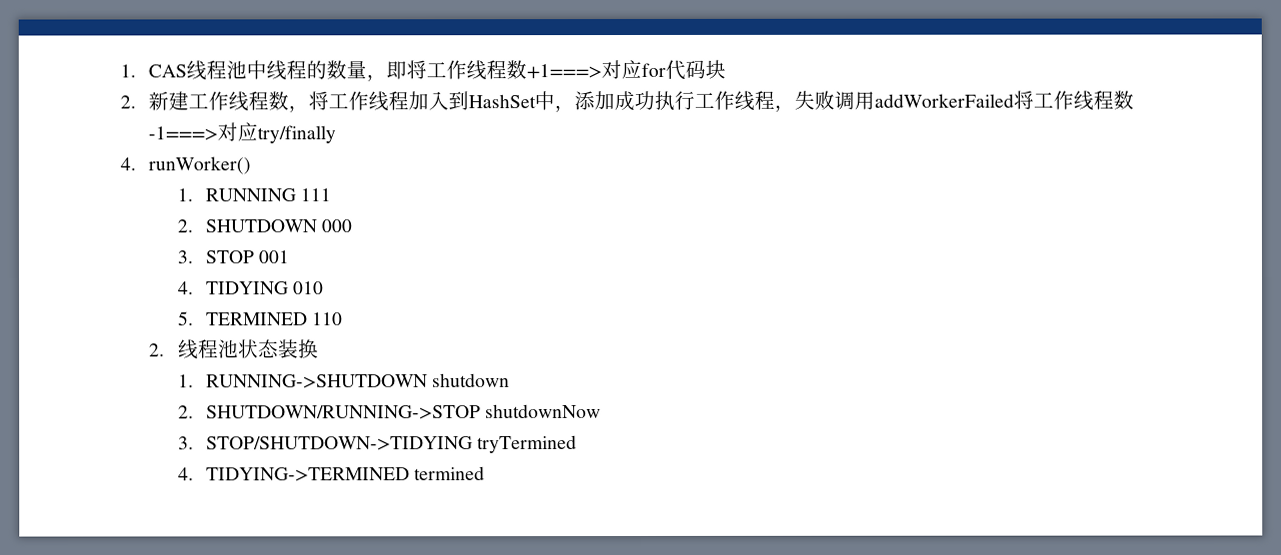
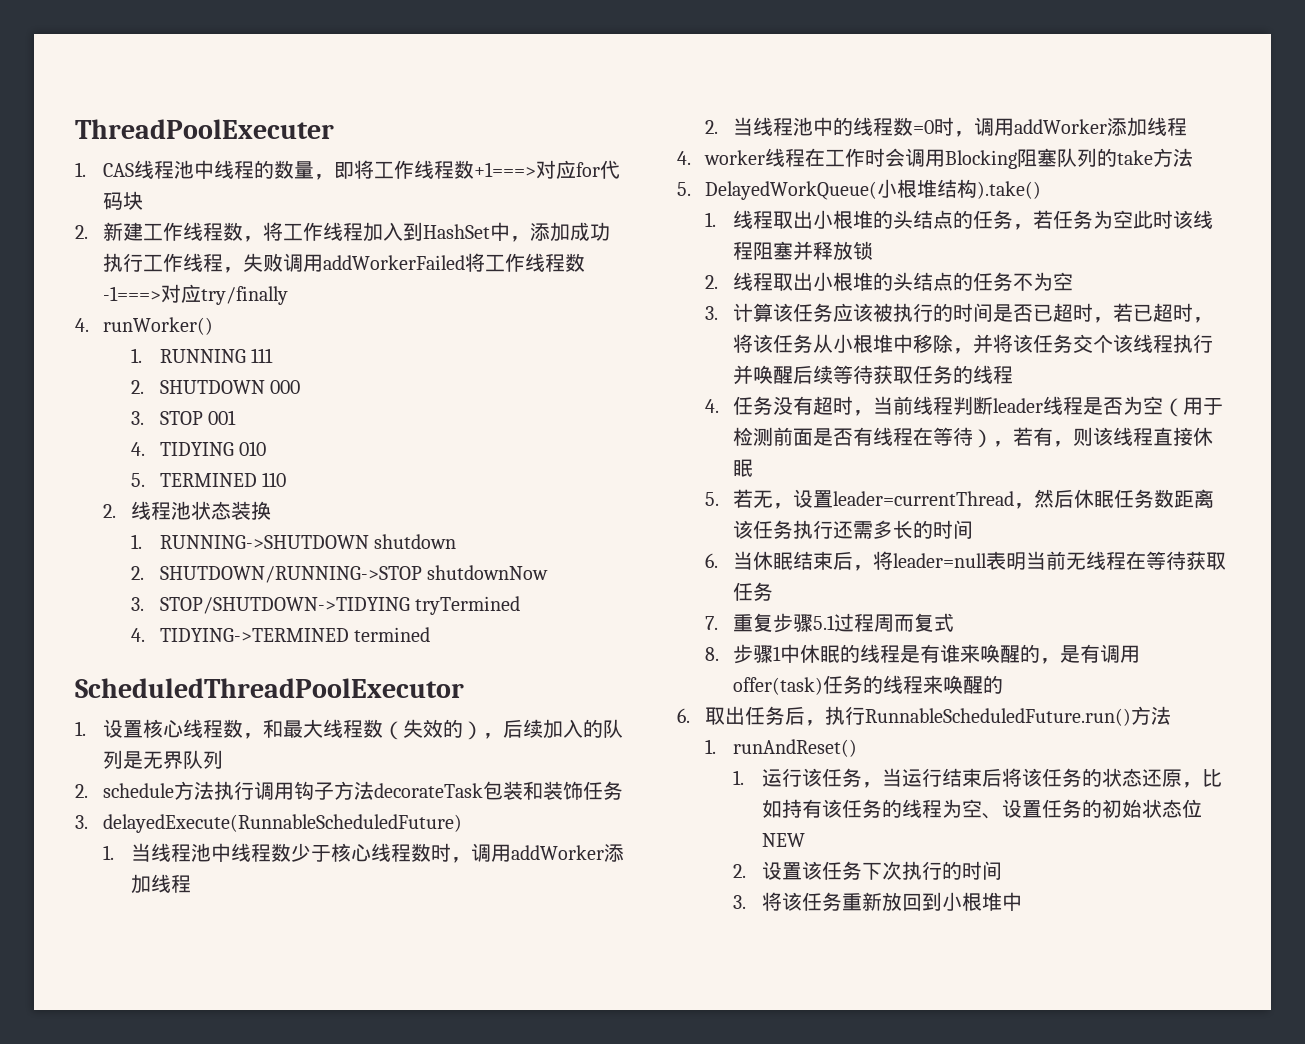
(120, 71) none -> [75,119,334,139] ThreadPoolExecuter //
(486, 473) none -> [75,678,464,698] [75,719,624,740] [103,750,224,769] [75,781,624,800] [75,814,463,833] [103,843,625,863] [131,874,192,894] [705,117,1188,137] [677,148,1194,169] [677,179,1042,200] [705,210,1214,230] [733,241,874,261] [705,272,1074,291] [705,303,1214,323] [733,334,1214,354] [733,365,1014,385] [705,396,1224,417] [733,427,1214,448] [733,459,754,477] [705,489,1215,509] [733,520,974,539] [705,551,1227,571] [733,582,774,601] [705,613,955,633] [705,644,1141,664] [733,675,1004,695] [677,706,1172,726] [705,739,858,757] [733,768,1222,788] [761,799,1202,819] [761,833,805,847] [733,861,1002,880] [733,892,1022,911] // ScheduledThreadPoolExecutor // 1.设置核心线程数，和最大线程数（失效的），后续加入的队列是无界队列 // 2. schedule方法执行调用钩子方法decorateTask包装和装饰任务 // 3. delayedExecute(RunnableScheduledFuture) // 1.当线程池中线程数少于核心线程数时，调用addWorker添加线程 // 2.当线程池中的线程数=0时，调用addWorker添加线程 // 4. worker线程在工作时会调用Blocking阻塞队列的take方法 // 5. DelayedWorkQueue(小根堆结构).take() // 1.线程取出小根堆的头结点的任务，若任务为空此时该线程阻塞并释放锁 // 2.线程取出小根堆的头结点的任务不为空 // 3.计算该任务应该被执行的时间是否已超时，若已超时，将该任务从小根堆中移除，并将该任务交个该线程执行并唤醒后续等待获取任务的线程 // 4.任务没有超时，当前线程判断leader线程是否为空（用于检测前面是否有线程在等待），若有，则该线程直接休眠 // 5.若无，设置leader=currentThread，然后休眠任务数距离该任务执行还需多长的时间 // 6.当休眠结束后，将leader=null表明当前无线程在等待获取任务 // 7.重复步骤5.1过程周而复式 // 8.步骤1中休眠的线程是有谁来唤醒的，是有调用offer(task)任务的线程来唤醒的 // 6.取出任务后，执行RunnableScheduledFuture.run()方法 // 1. runAndReset() // 1.运行该任务，当运行结束后将该任务的状态还原，比如持有该任务的线程为空、设置任务的初始状态位NEW // 2.设置该任务下次执行的时间 // 3.将该任务重新放回到小根堆中

